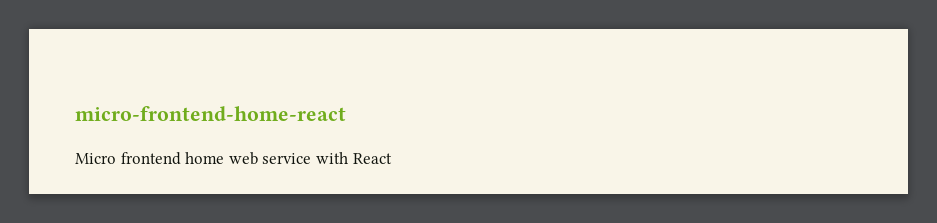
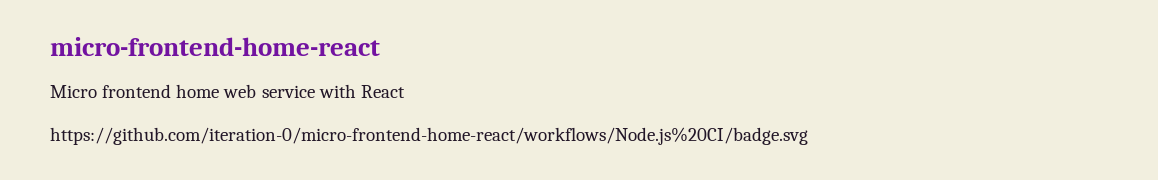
(392, 158) none -> [50,127,808,145] // https://github.com/iteration-0/micro-frontend-home-react/workflows/Node.js%20CI/badge.svg

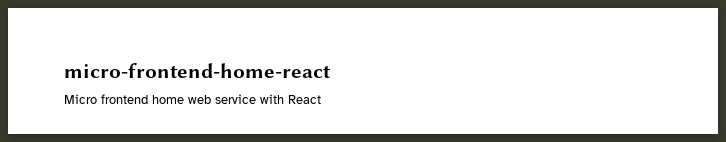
[50,127,808,145] // https://github.com/iteration-0/micro-frontend-home-react/workflows/Node.js%20CI/badge.svg -> (321, 99) none

